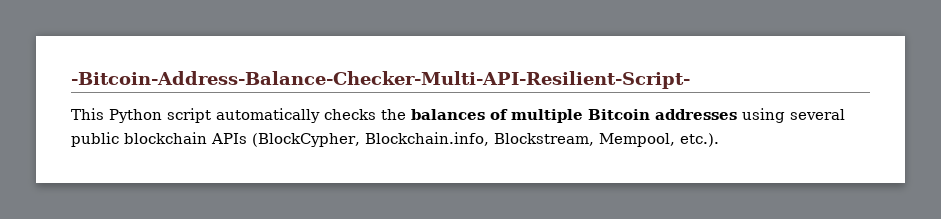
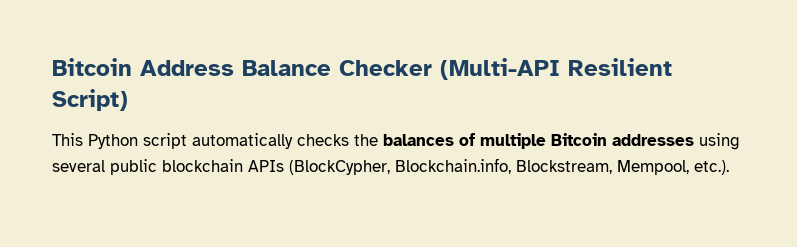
[71,71,690,89] -Bitcoin-Address-Balance-Checker-Multi-API-Resilient-Script- -> [52,58,672,80] [52,89,128,111] Bitcoin Address Balance Checker (Multi-API Resilient Script)

